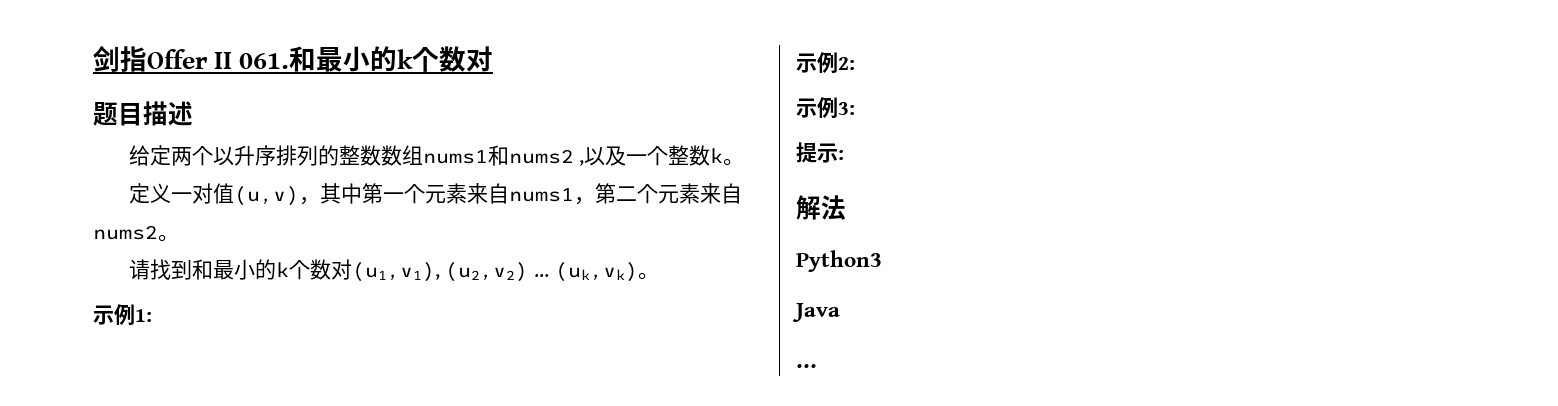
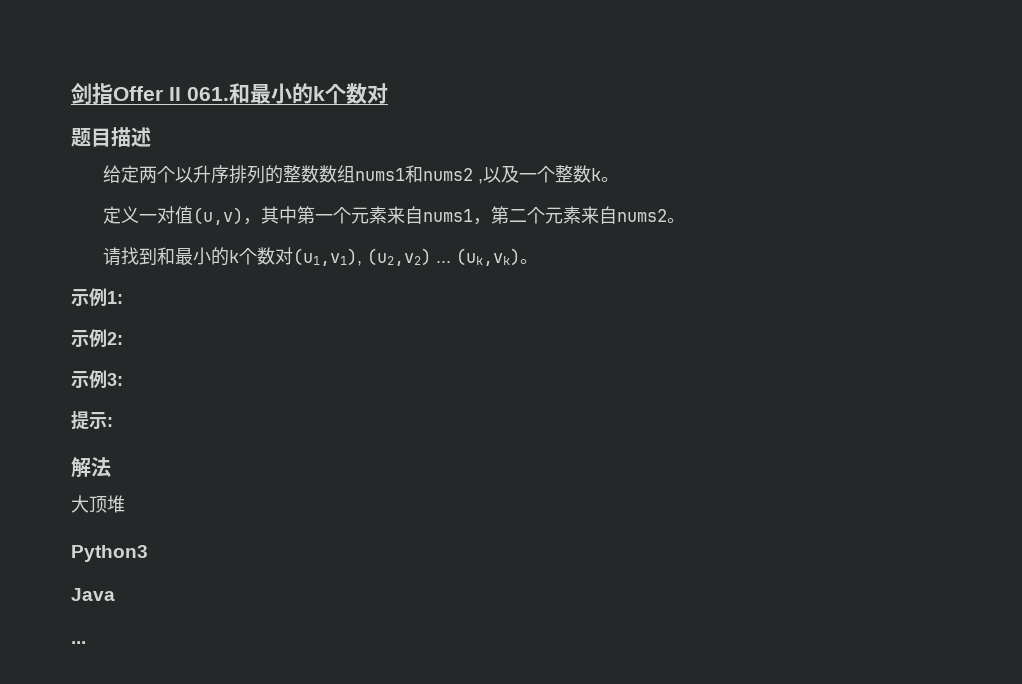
(846, 207) none -> [71,495,125,513] // 大顶堆

